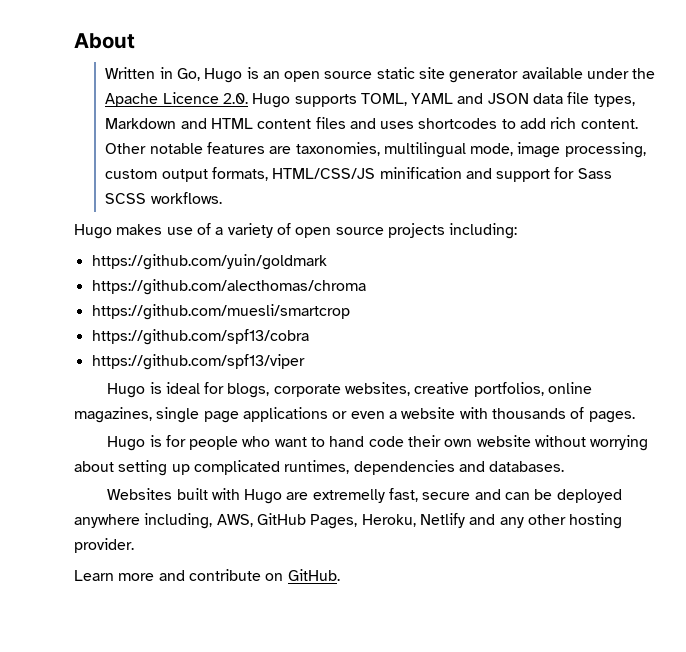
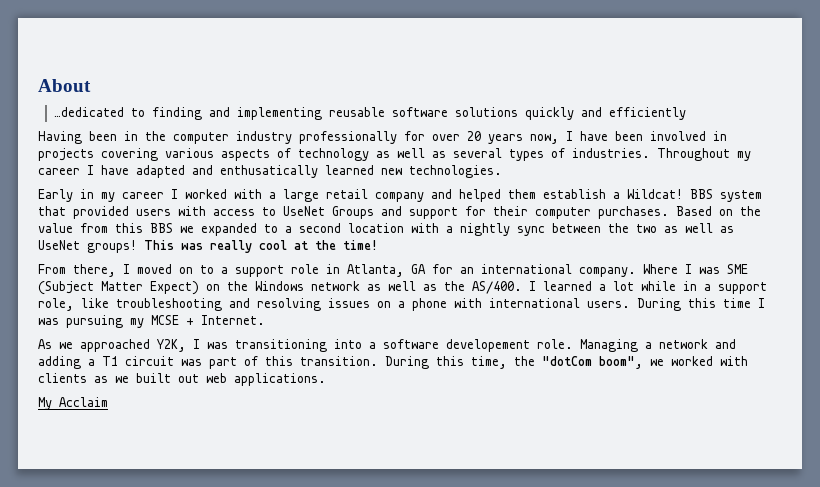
[105,67,656,83] [105,92,635,108] [105,117,638,129] [105,142,646,158] [105,167,612,182] [105,192,222,204] [74,223,518,239] [91,254,327,270] [91,279,366,295] [91,304,350,320] [91,329,309,345] [91,354,305,370] [107,382,593,398] [74,407,635,423] [107,435,649,451] [74,460,565,476] [107,488,622,504] [74,513,623,529] [74,538,134,553] [74,569,340,581] Written in Go, Hugo is an open source static site generator available under the Apache Licence 2.0. Hugo supports TOML, YAML and JSON data file types, Markdown and HTML content files and uses shortcodes to add rich content. Other notable features are taxonomies, multilingual mode, image processing, custom output formats, HTML/CSS/JS minification and support for Sass SCSS workflows. // Hugo makes use of a variety of open source projects including: // https://github.com/yuin/goldmark // https://github.com/alecthomas/chroma // https://github.com/muesli/smartcrop // https://github.com/spf13/cobra // https://github.com/spf13/viper // Hugo is ideal for blogs, corporate websites, creative portfolios, online magazines, single page applications or even a website with thousands of pages. // Hugo is for people who want to hand code their own website without worrying about setting up complicated runtimes, dependencies and databases. // Websites built with Hugo are extremelly fast, secure and can be deployed anywhere including, AWS, GitHub Pages, Heroku, Netlify and any other hosting provider. // Learn more and contribute on GitHub. -> [54,107,687,120] [38,131,727,144] [38,148,751,161] [38,165,502,178] [38,189,762,202] [38,206,761,219] [38,223,734,236] [38,240,378,253] [38,264,748,277] [38,281,767,295] [38,298,765,311] [38,315,265,328] [38,339,736,352] [38,356,748,369] [38,373,326,386] [38,397,108,410] …dedicated to finding and implementing reusable software solutions quickly and efficiently // Having been in the computer industry professionally for over 20 years now, I have been involved in projects covering various aspects of technology as well as several types of industries. Throughout my career I have adapted and enthusatically learned new technologies. // Early in my career I worked with a large retail company and helped them establish a Wildcat! BBS system that provided users with access to UseNet Groups and support for their computer purchases. Based on the value from this BBS we expanded to a second location with a nightly sync between the two as well as UseNet groups! This was really cool at the time! // From there, I moved on to a support role in Atlanta, GA for an international company. Where I was SME (Subject Matter Expect) on the Windows network as well as the AS/400. I learned a lot while in a support role, like troubleshooting and resolving issues on a phone with international users. During this time I was pursuing my MCSE + Internet. // As we approached Y2K, I was transitioning into a software developement role. Managing a network and adding a T1 circuit was part of this transition. During this time, the "dotCom boom", we worked with clients as we built out web applications. // My Acclaim

